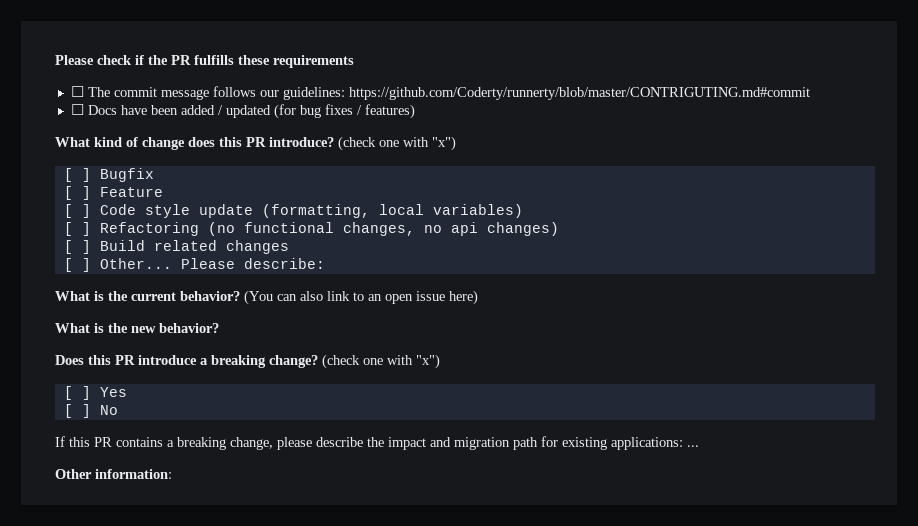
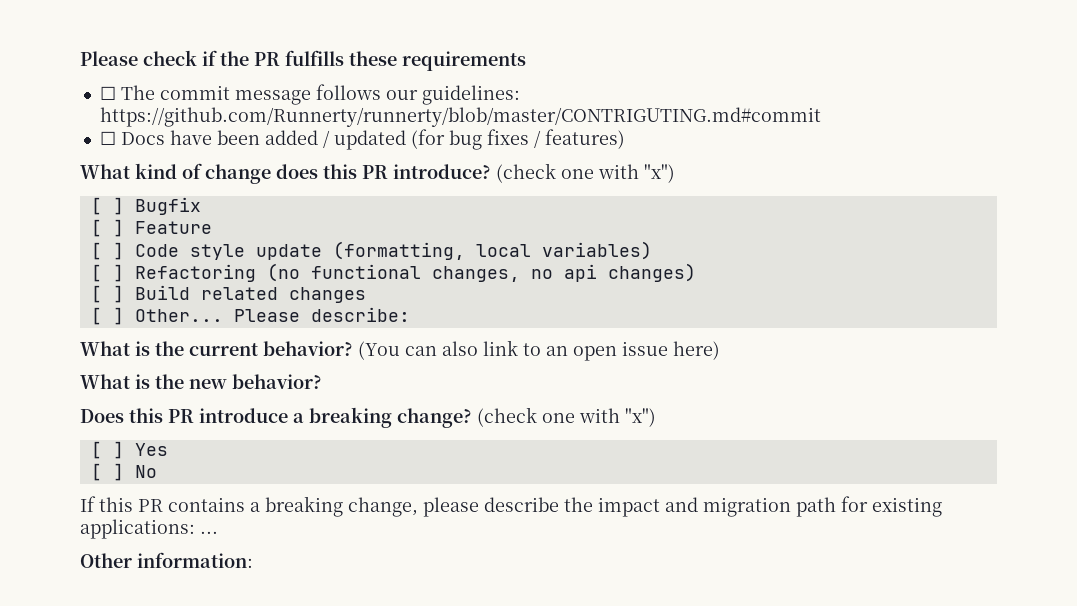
[348,87,810,100] https://github.com/Coderty/runnerty/blob/master/CONTRIGUTING.md#commit -> [99,107,821,127] https://github.com/Runnerty/runnerty/blob/master/CONTRIGUTING.md#commit

